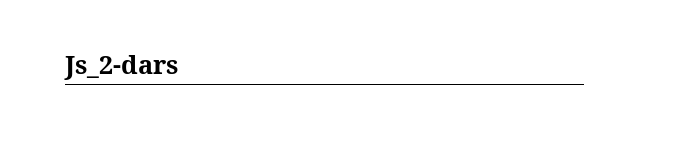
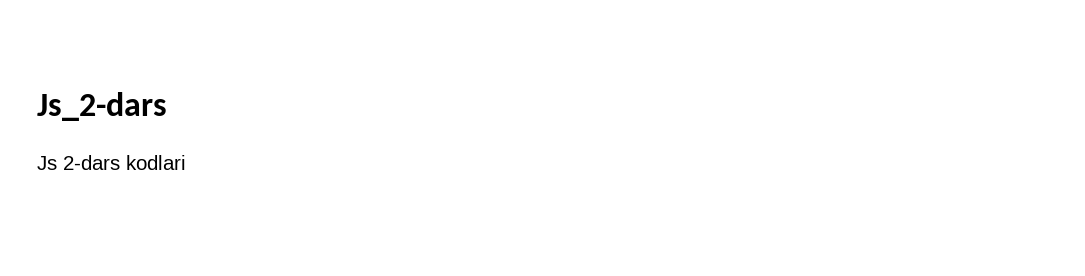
(178, 67) none -> [37,155,186,170] // Js 2-dars kodlari

